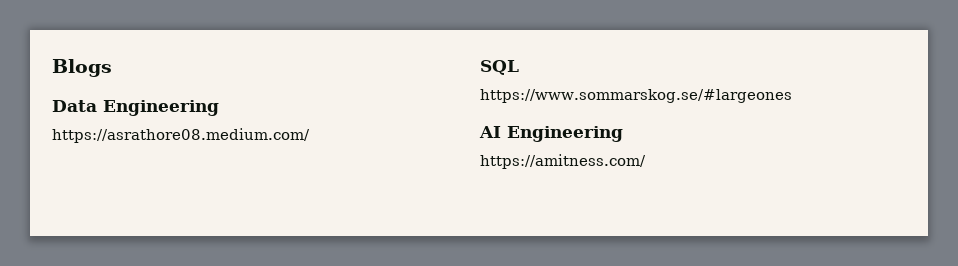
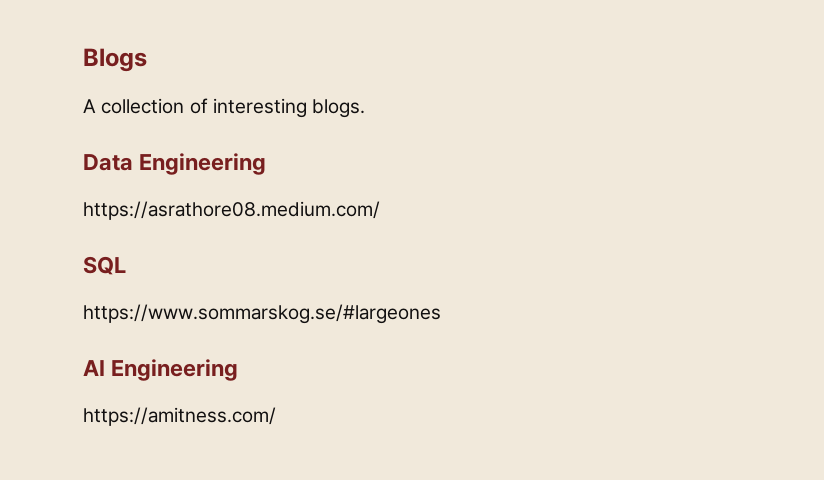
(112, 68) none -> [83,98,366,118] // A collection of interesting blogs.

